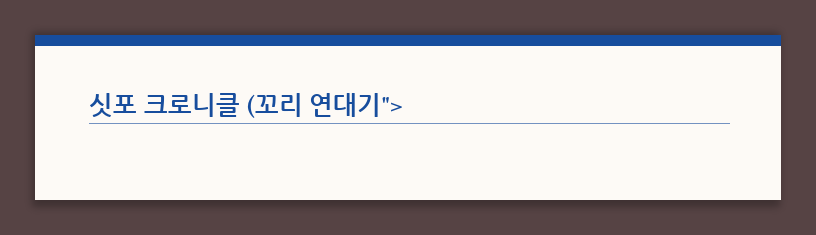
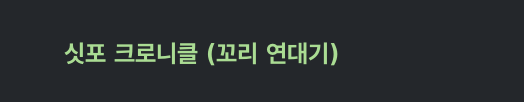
[309,93,404,117] 연대기"> -> [266,42,339,66] 연대기)

